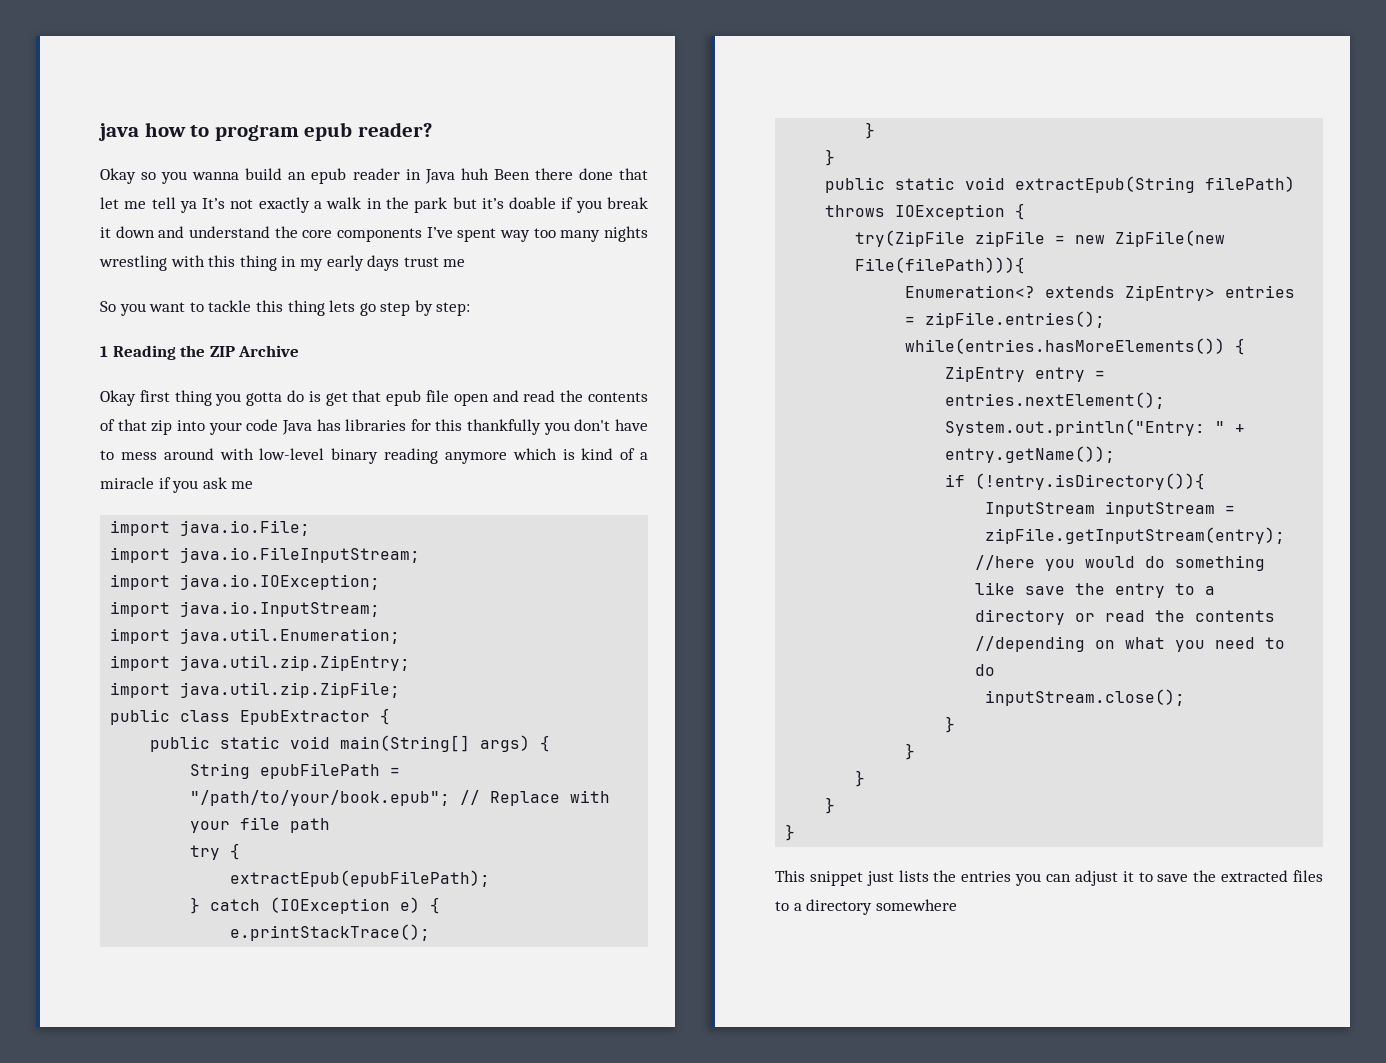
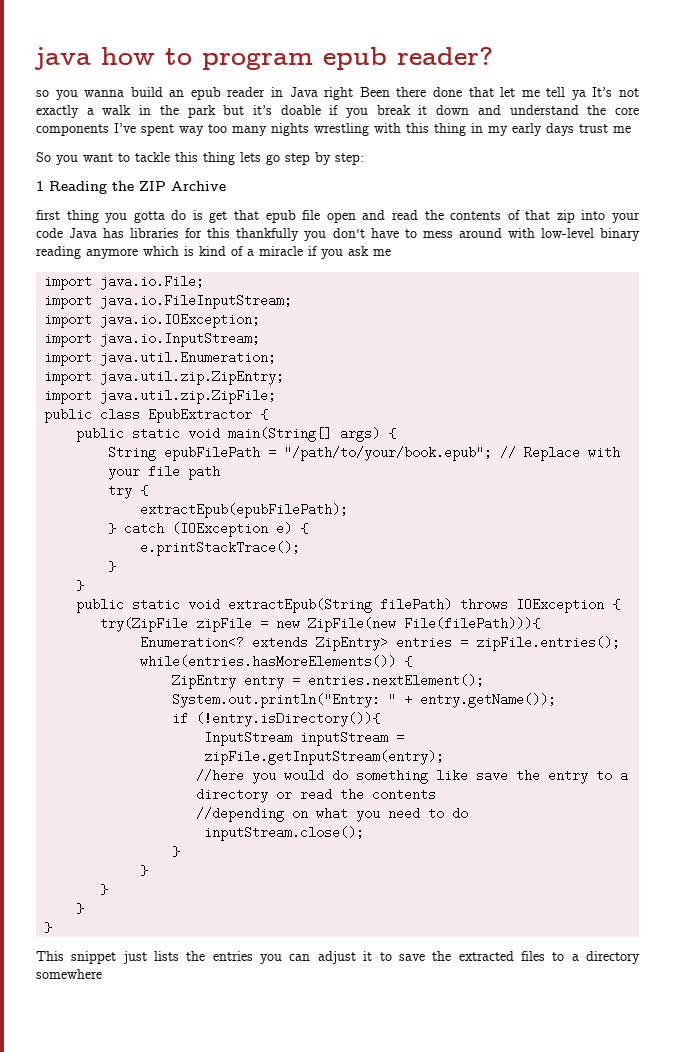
[100,168,136,184] Okay -> (493, 56) none
[460,168,489,180] huh -> [324,87,354,100] right
[100,390,136,406] Okay -> (226, 186) none

